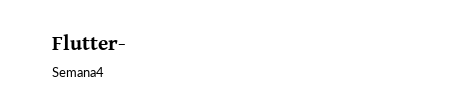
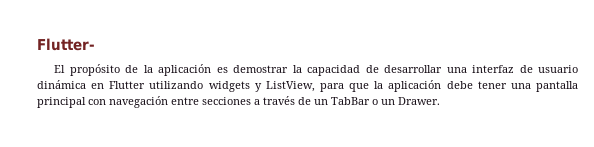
[52,67,104,77] Semana4 -> [54,64,578,76] [37,80,579,92] [37,96,440,108] El propósito de la aplicación es demostrar la capacidad de desarrollar una interfaz de usuario dinámica en Flutter utilizando widgets y ListView, para que la aplicación debe tener una pantalla principal con navegación entre secciones a través de un TabBar o un Drawer.

